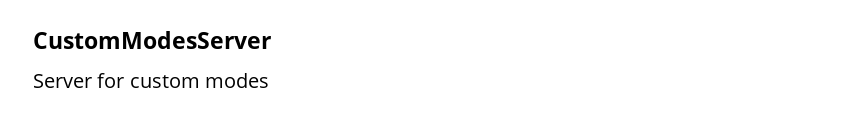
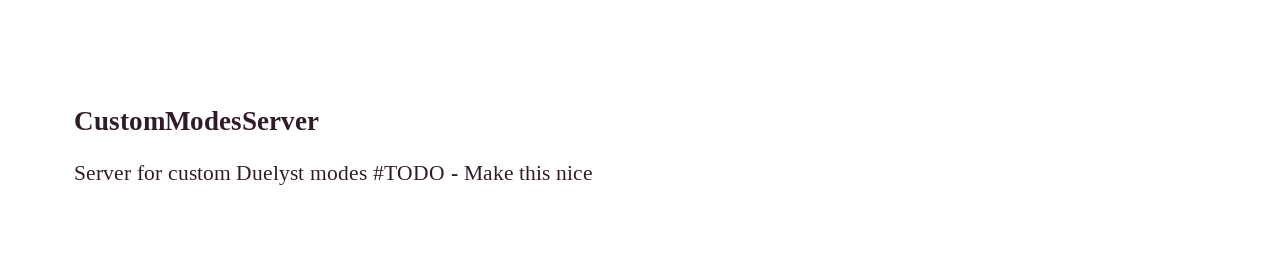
[204,73,269,88] modes -> [236,166,594,185] Duelyst modes #TODO - Make this nice

